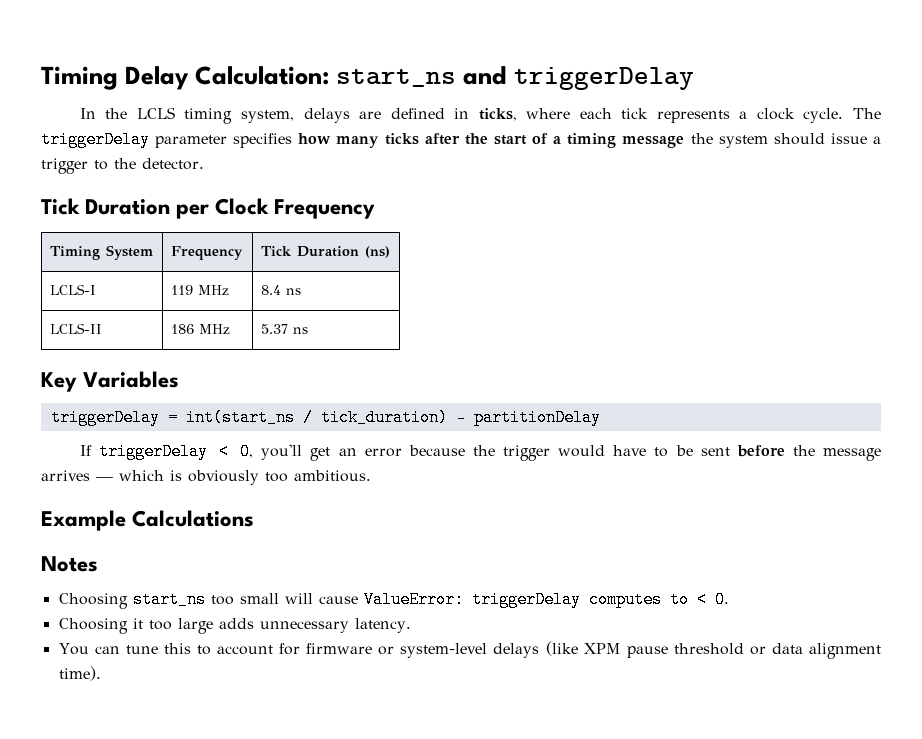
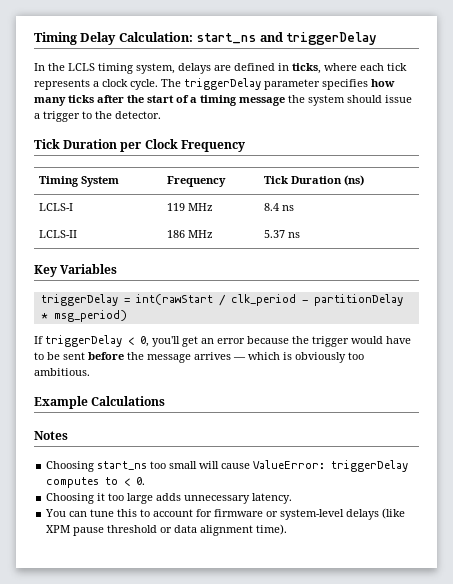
[185,409,448,426] int(start_ns / tick_duration) -> [135,294,296,306] int(rawStart / clk_period
(601, 417) none -> [40,310,127,322] * msg_period)

